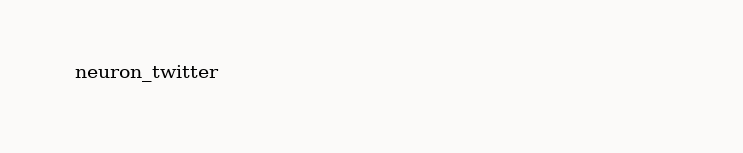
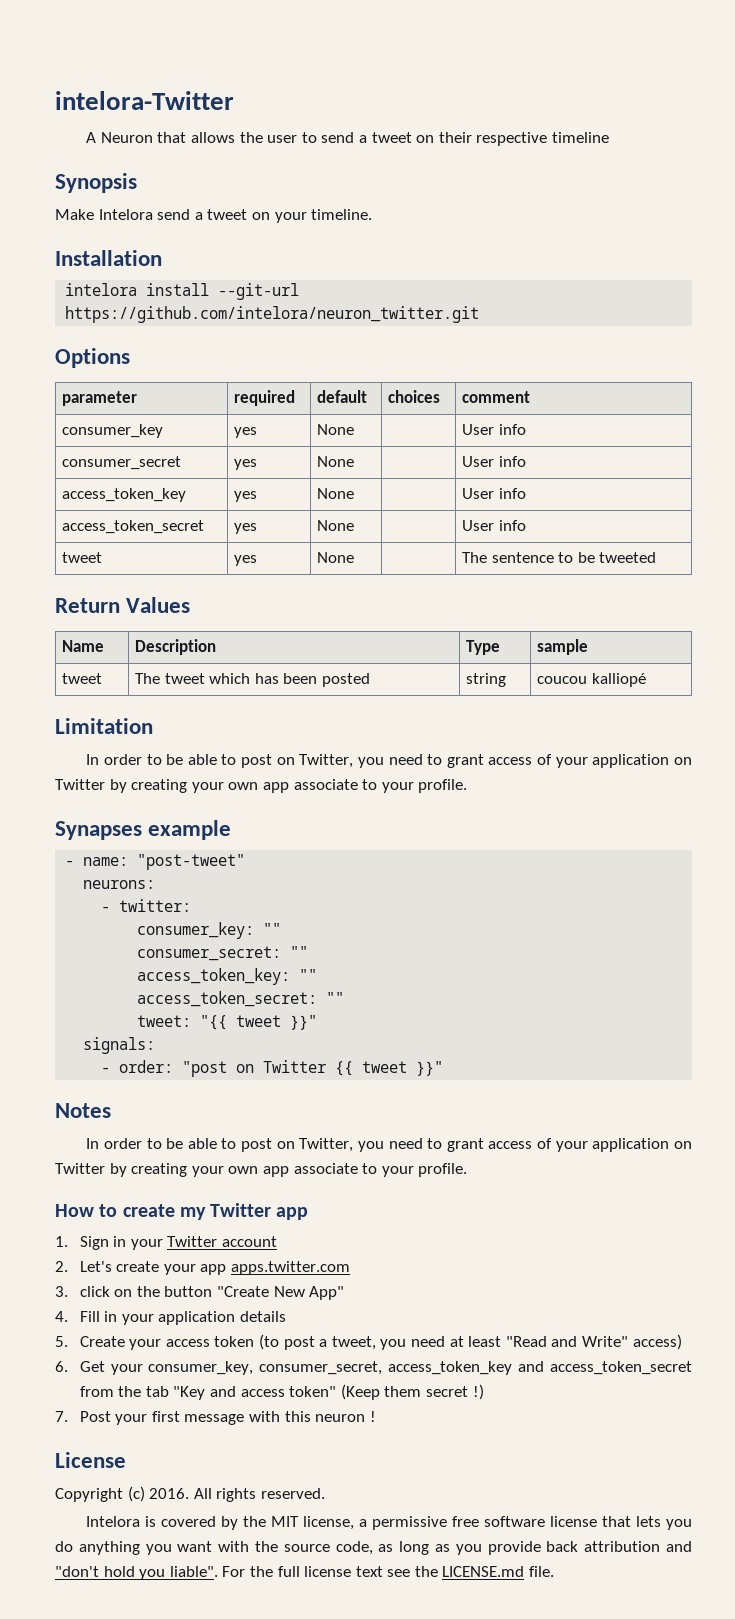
[75,65,219,82] neuron_twitter -> [55,91,234,110] [86,132,609,146] [55,173,137,193] [55,209,373,223] [55,250,162,266] [65,283,300,300] [65,306,480,323] [55,348,130,368] [62,391,138,406] [234,390,296,406] [317,390,368,403] [388,390,441,403] [462,391,531,403] [62,424,164,438] [234,427,258,438] [317,424,355,435] [462,424,526,435] [62,456,182,470] [234,459,258,470] [317,456,355,467] [462,456,526,467] [62,488,187,502] [234,491,258,502] [317,488,355,499] [462,488,526,499] [62,520,205,534] [234,523,258,534] [317,520,355,531] [462,520,526,531] [62,552,103,563] [234,555,258,566] [317,552,355,563] [462,552,657,563] [55,597,191,613] [62,640,105,652] [135,639,217,655] [466,640,501,655] [537,639,589,655] [62,673,103,684] [135,673,370,687] [466,673,507,687] [537,673,646,687] [55,718,153,734] [86,754,692,768] [55,779,468,793] [55,820,232,840] [65,854,246,870] [83,880,156,889] [101,899,192,912] [137,922,282,939] [137,946,309,961] [137,968,318,985] [137,991,345,1007] [137,1015,318,1030] [83,1037,156,1054] [101,1060,444,1077] [55,1103,111,1118] [86,1138,692,1152] [55,1163,468,1177] [55,1203,309,1220] [55,1236,278,1250] [55,1261,351,1275] [55,1286,345,1300] [55,1311,287,1325] [55,1334,682,1350] [55,1361,692,1375] [79,1384,484,1400] [55,1411,376,1425] [55,1452,126,1468] [55,1486,325,1502] [86,1516,692,1530] [55,1541,692,1555] [55,1566,555,1580] intelora-Twitter // A Neuron that allows the user to send a tweet on their respective timeline // Synopsis // Make Intelora send a tweet on your timeline. // Installation // intelora install --git-url https://github.com/intelora/neuron_twitter.git // Options // parameter | required | default | choices | comment // consumer_key | yes | None | | User info // consumer_secret | yes | None | | User info // access_token_key | yes | None | | User info // access_token_secret | yes | None | | User info // tweet | yes | None | | The sentence to be tweeted // Return Values // Name | Description | Type | sample // tweet | The tweet which has been posted | string | coucou kalliopé // Limitation // In order to be able to post on Twitter, you need to grant access of your application on Twitter by creating your own app associate to your profile. // Synapses example // - name: "post-tweet" // neurons: // - twitter: // consumer_key: "" // consumer_secret: "" // access_token_key: "" // access_token_secret: "" // tweet: "{{ tweet }}" // signals: // - order: "post on Twitter {{ tweet }}" // Notes // In order to be able to post on Twitter, you need to grant access of your application on Twitter by creating your own app associate to your profile. // How to create my Twitter app // 1. Sign in your Twitter account // 2. Let's create your app apps.twitter.com // 3. click on the button "Create New App" // 4. Fill in your application details // 5. Create your access token (to post a tweet, you need at least "Read and Write" access) // 6. Get your consumer_key, consumer_secret, access_token_key and access_token_secret from the tab "Key and access token" (Keep them secret !) // 7. Post your first message with this neuron ! // License // Copyright (c) 2016. All rights reserved. // Intelora is covered by the MIT license, a permissive free software license that lets you do anything you want with the source code, as long as you provide back attribution and "don't hold you liable". For the full license text see the LICENSE.md file.

